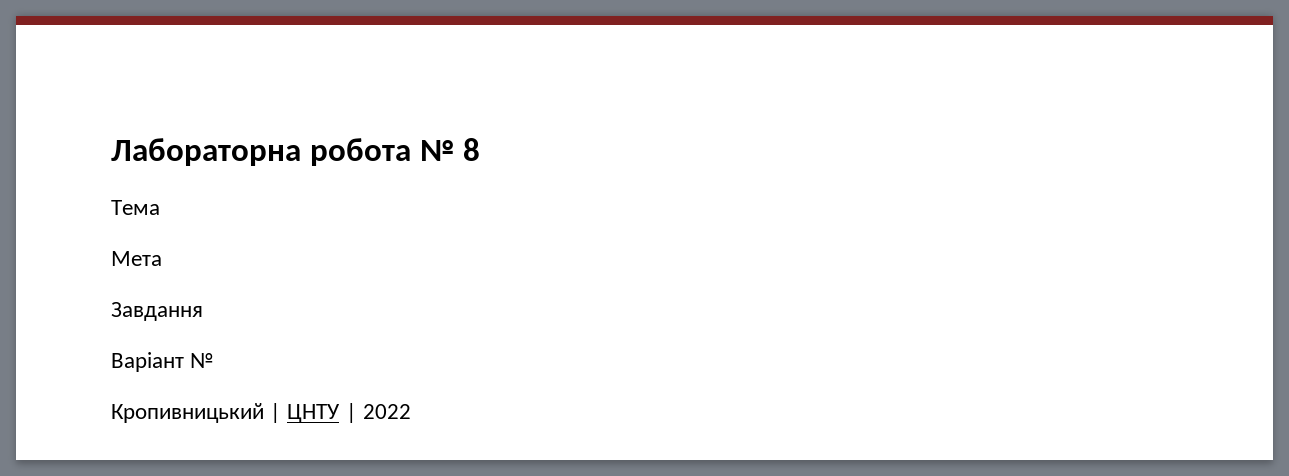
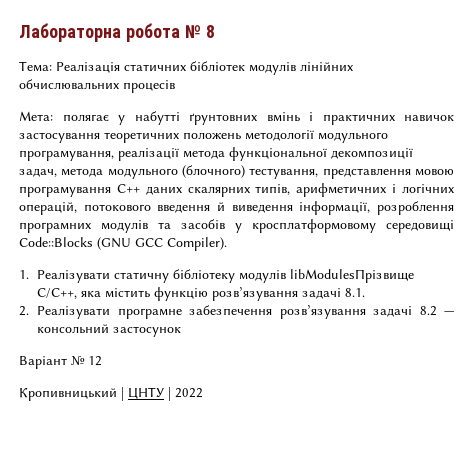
[111,200,160,215] [111,251,162,266] [111,302,203,321] Тема // Мета // Завдання -> [19,61,354,75] [19,79,175,93] [19,111,454,125] [19,130,388,143] [19,147,413,161] [19,165,454,179] [19,183,455,197] [19,201,454,215] [19,219,454,233] [19,237,227,251] [19,269,415,283] [37,287,366,301] [19,305,455,319] [37,324,182,337] Тема: Реалізація статичних бібліотек модулів лінійних обчислювальних процесів // Мета: полягає у набутті ґрунтовних вмінь і практичних навичок застосування теоретичних положень методології модульного програмування, реалізації метода функціональної декомпозиції задач, метода модульного (блочного) тестування, представлення мовою програмування С++ даних скалярних типів, арифметичних і логічних операцій, потокового введення й виведення інформації, розроблення програмних модулів та засобів у кросплатформовому середовищі Code::Blocks (GNU GCC Compiler). // 1. Реалізувати статичну бібліотеку модулів libModulesПрізвище C/C++, яка містить функцію розв’язування задачі 8.1. // 2. Реалізувати програмне забезпечення розв’язування задачі 8.2 — консольний застосунок
(215, 360) none -> [88,356,102,366] 12

